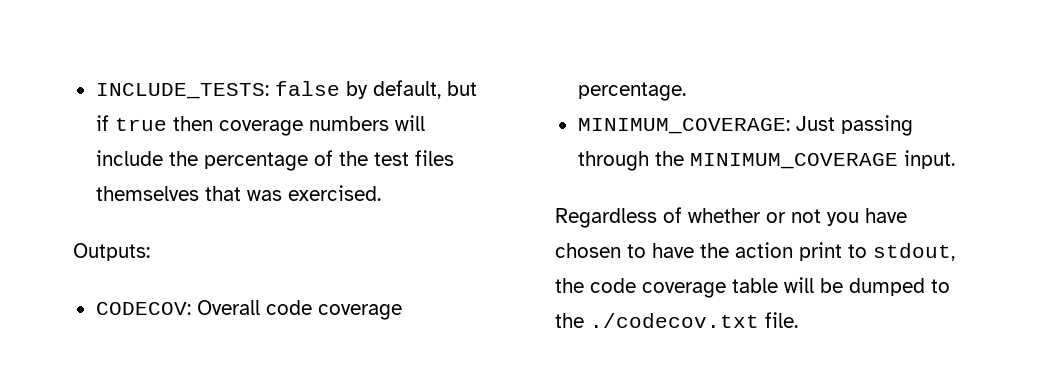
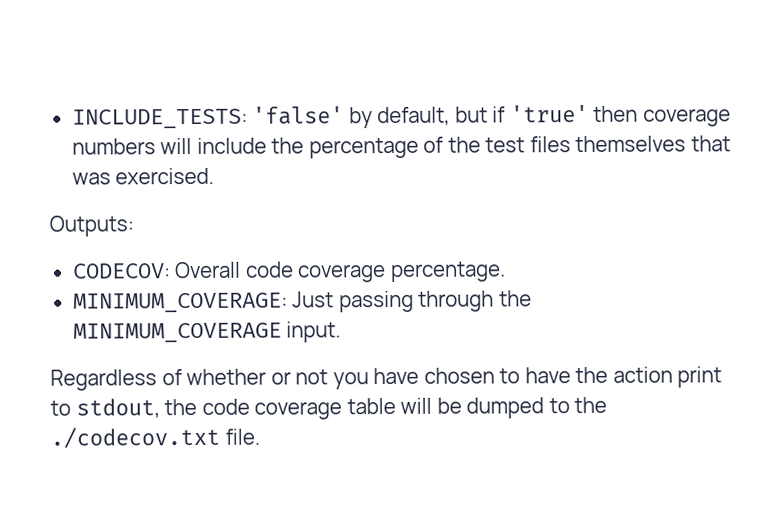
[274,81,340,96] false -> [252,106,345,125] 'false'
[114,118,167,131] true -> [509,105,589,123] 'true'

